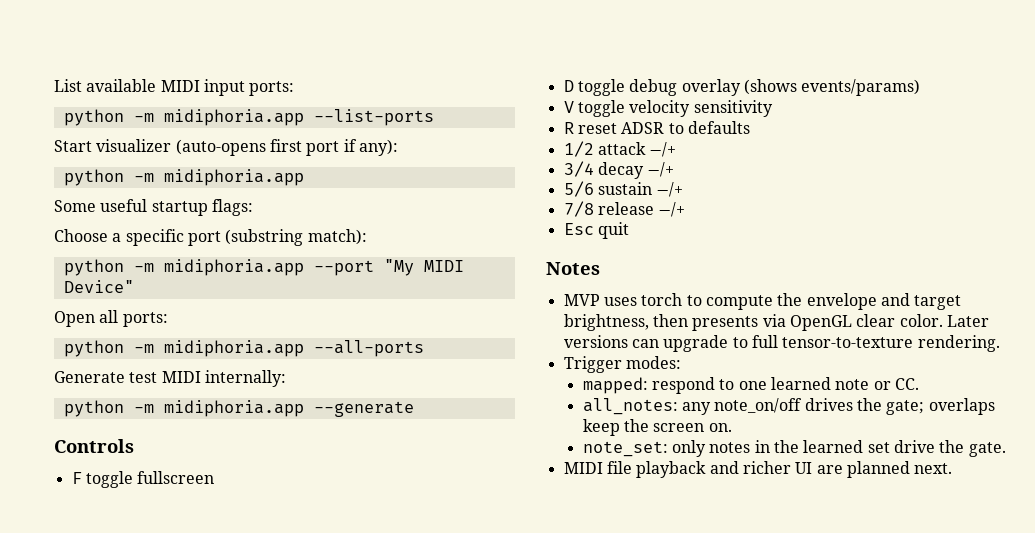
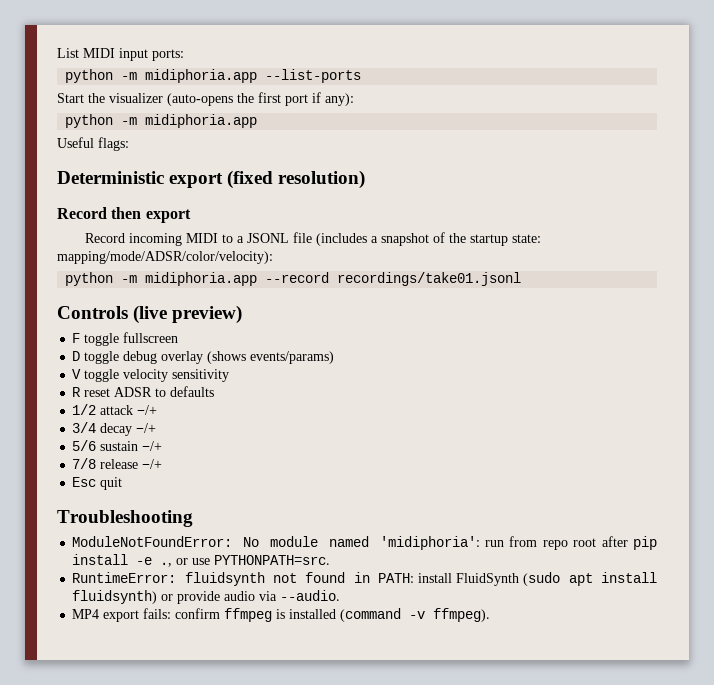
[86,79,157,92] available -> (79, 53) none
(92, 146) none -> [88,93,105,103] the
(266, 147) none -> [237,93,254,103] the
[54,199,253,216] [54,229,367,246] [63,259,464,276] [63,280,134,293] [54,310,168,327] [63,340,424,357] [54,370,286,387] [63,400,414,417] Some useful startup flags: // Choose a specific port (substring match): // python -m midiphoria.app --port "My MIDI Device" // Open all ports: // python -m midiphoria.app --all-ports // Generate test MIDI internally: // python -m midiphoria.app --generate -> [57,137,129,151] [57,170,366,189] [57,207,191,223] [85,232,542,246] [57,251,273,264] [65,272,522,286] Useful flags: // Deterministic export (fixed resolution) // Record then export // Record incoming MIDI to a JSONL file (includes a snapshot of the startup state: mapping/mode/ADSR/color/velocity): // python -m midiphoria.app --record recordings/take01.jsonl
(134, 446) none -> [133,305,243,324] (live preview)
[546,262,600,275] [563,293,962,310] [563,314,989,331] [563,335,1000,352] [563,356,681,373] [582,377,920,394] [582,398,995,415] [582,419,732,436] [582,440,1006,457] [563,461,953,478] Notes // MVP uses torch to compute the envelope and target brightness, then presents via OpenGL clear color. Later versions can upgrade to full tensor‑to‑texture rendering. // Trigger modes: // mapped: respond to one learned note or CC. // all_notes: any note_on/off drives the gate; overlaps keep the screen on. // note_set: only notes in the learned set drive the gate. // MIDI file playback and richer UI are planned next. -> [57,510,193,527] [72,536,657,550] [72,554,331,567] [72,572,657,586] [72,590,341,604] [72,608,491,622] Troubleshooting // ModuleNotFoundError: No module named 'midiphoria': run from repo root after pip install -e ., or use PYTHONPATH=src. // RuntimeError: fluidsynth not found in PATH: install FluidSynth (sudo apt install fluidsynth) or provide audio via --audio. // MP4 export fails: confirm ffmpeg is installed (command -v ffmpeg).

